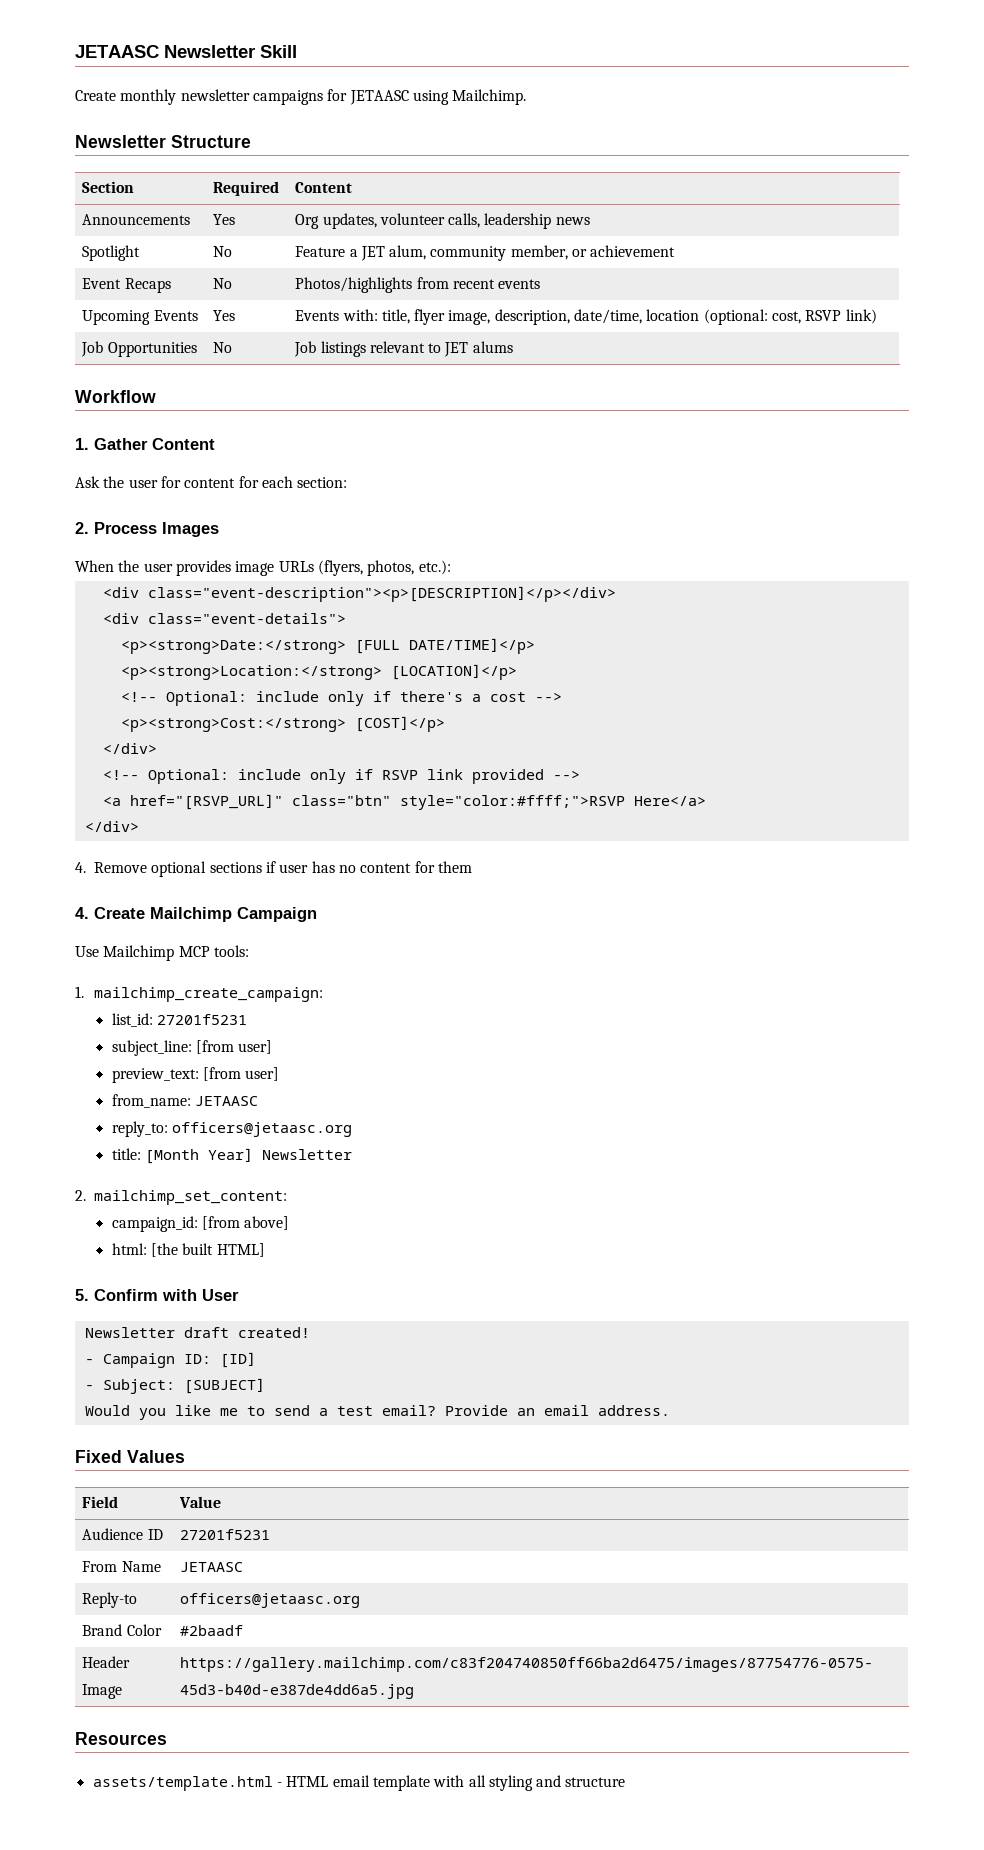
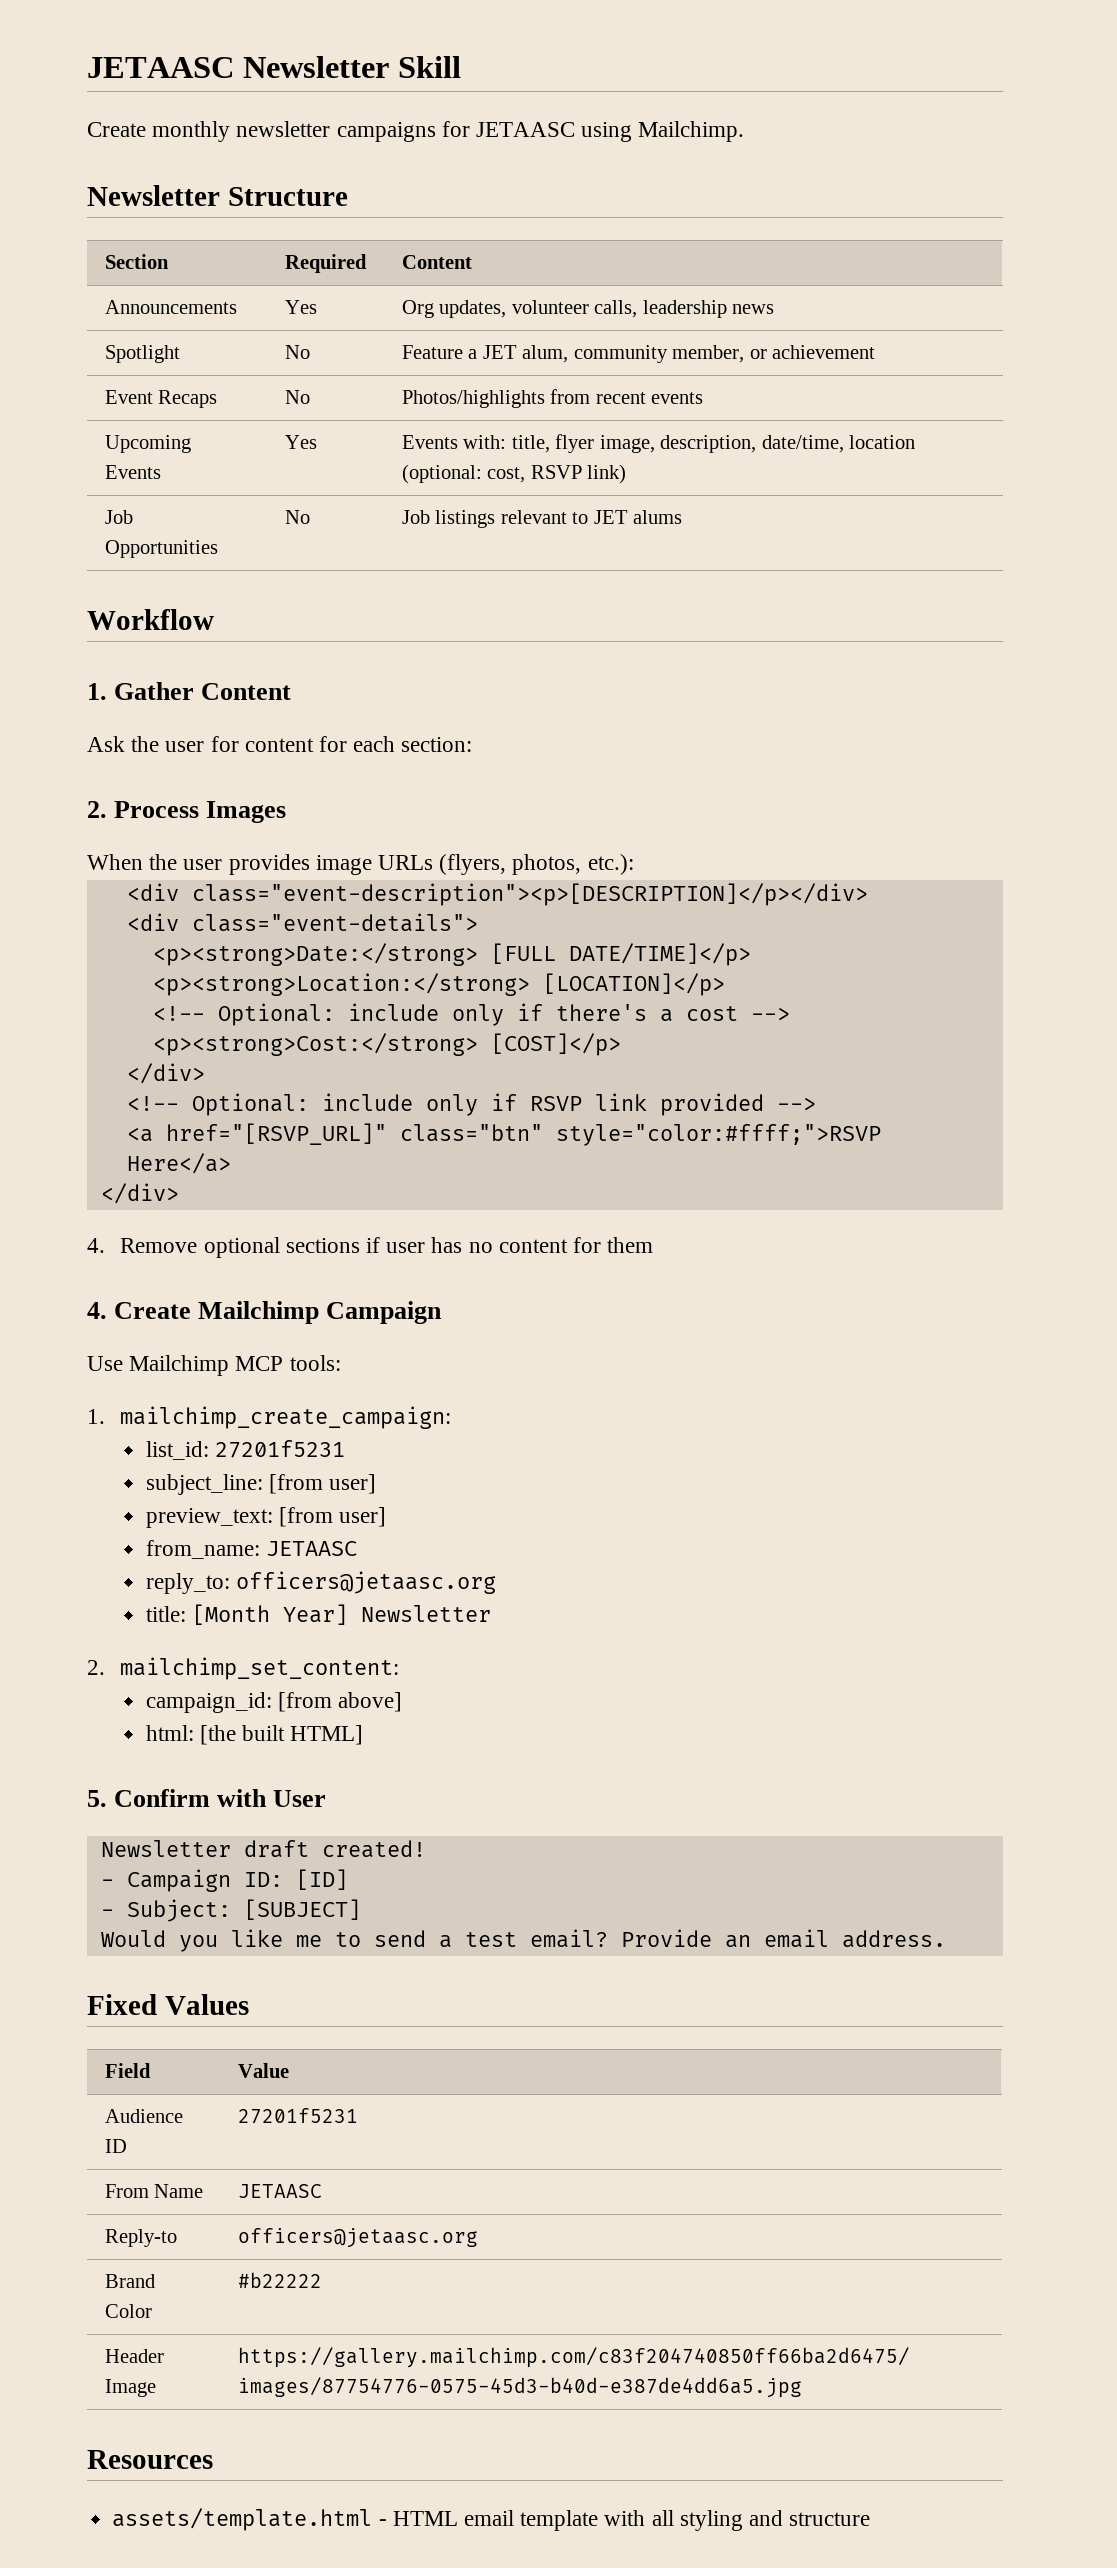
[180,1625,244,1636] #2baadf -> [237,2272,322,2288] #b22222

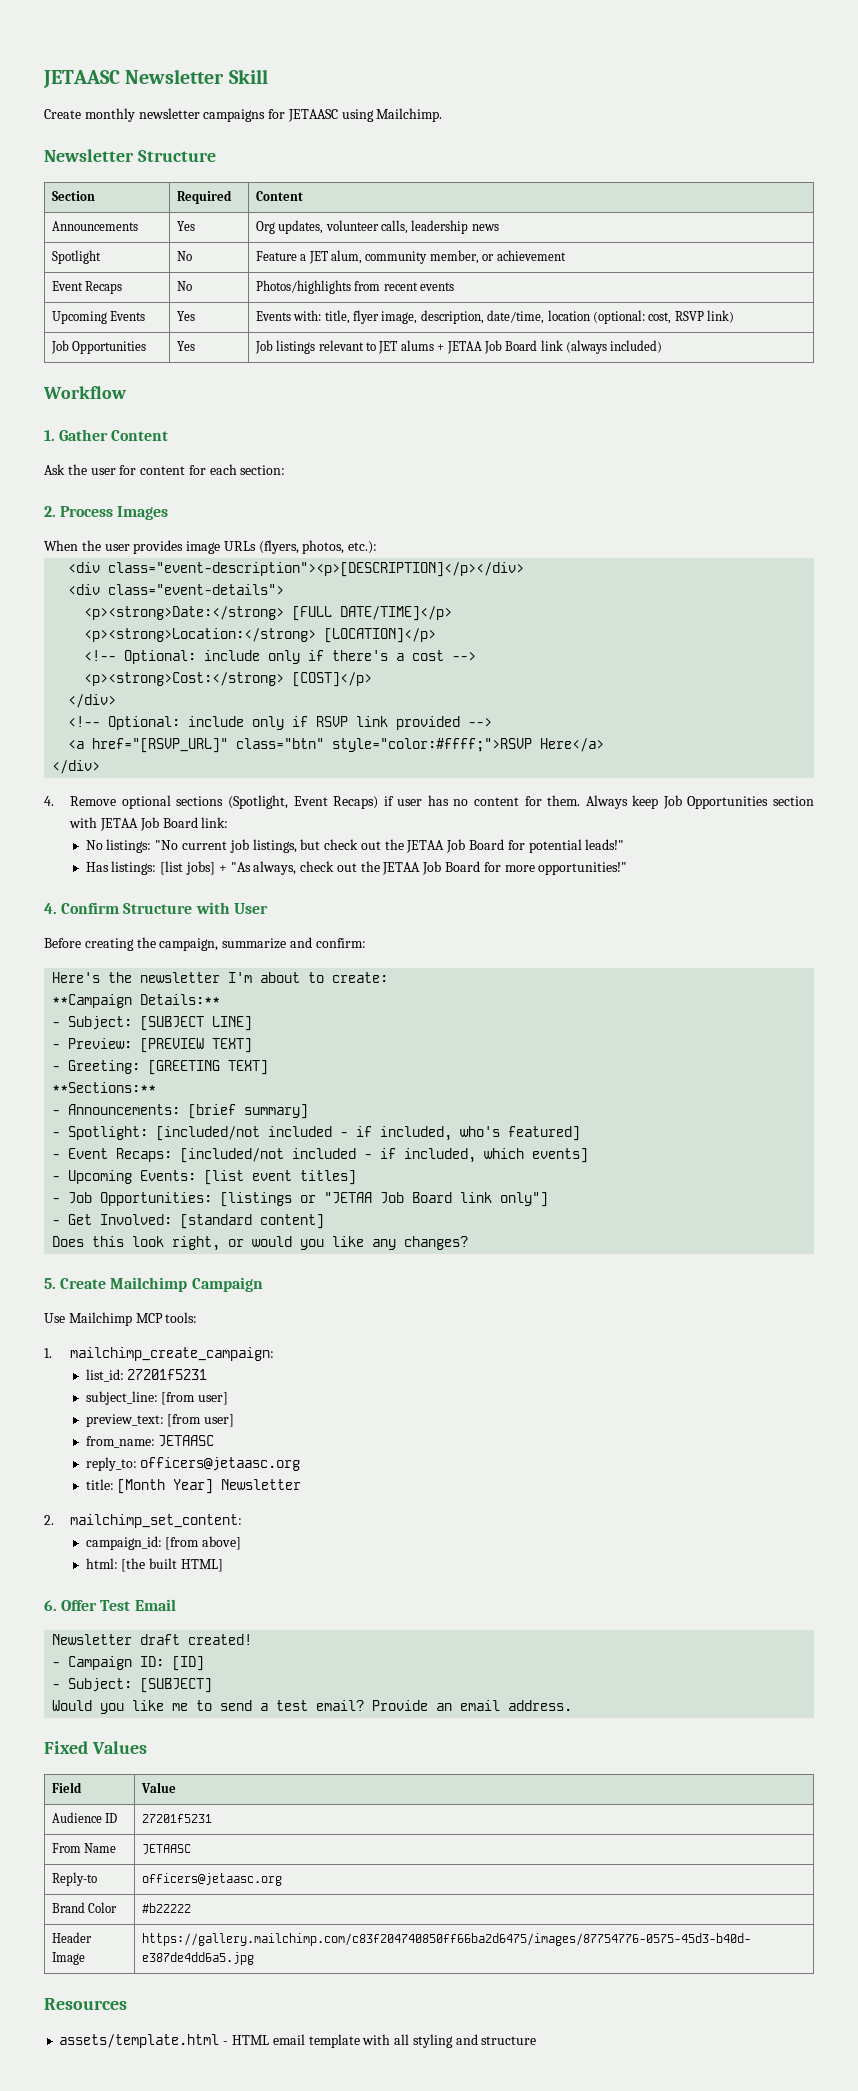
[284,510,310,524] No -> [176,341,195,351] Yes
(683, 517) none -> [437,340,663,354] + JETAA Job Board link (always included)
(360, 1245) none -> [227,795,379,809] (Spotlight, Event Recaps)
[607,1237,654,1253] [87,1302,107,1319] them // 4. -> [547,795,814,809] [69,817,229,831] [85,839,625,853] [85,861,628,875] [44,902,268,914] [44,937,366,951] [52,972,389,983] [52,994,221,1008] [52,1016,253,1031] [52,1038,253,1053] [52,1060,269,1075] [52,1082,157,1093] [52,1104,309,1119] [52,1126,581,1141] [52,1148,589,1163] [52,1170,357,1185] [52,1192,549,1207] [52,1214,325,1229] [52,1236,469,1251] [44,1278,56,1289] them. Always keep Job Opportunities section with JETAA Job Board link: // No listings: "No current job listings, but check out the JETAA Job Board for potential leads!" // Has listings: [list jobs] + "As always, check out the JETAA Job Board for more opportunities!" // 4. Confirm Structure with User // Before creating the campaign, summarize and confirm: // Here's the newsletter I'm about to create: // **Campaign Details:** // - Subject: [SUBJECT LINE] // - Preview: [PREVIEW TEXT] // - Greeting: [GREETING TEXT] // **Sections:** // - Announcements: [brief summary] // - Spotlight: [included/not included - if included, who's featured] // - Event Recaps: [included/not included - if included, which events] // - Upcoming Events: [list event titles] // - Job Opportunities: [listings or "JETAA Job Board link only"] // - Get Involved: [standard content] // Does this look right, or would you like any changes? // 5.
[87,1789,327,1807] 5. Confirm with User -> [44,1599,176,1611] 6. Offer Test Email

